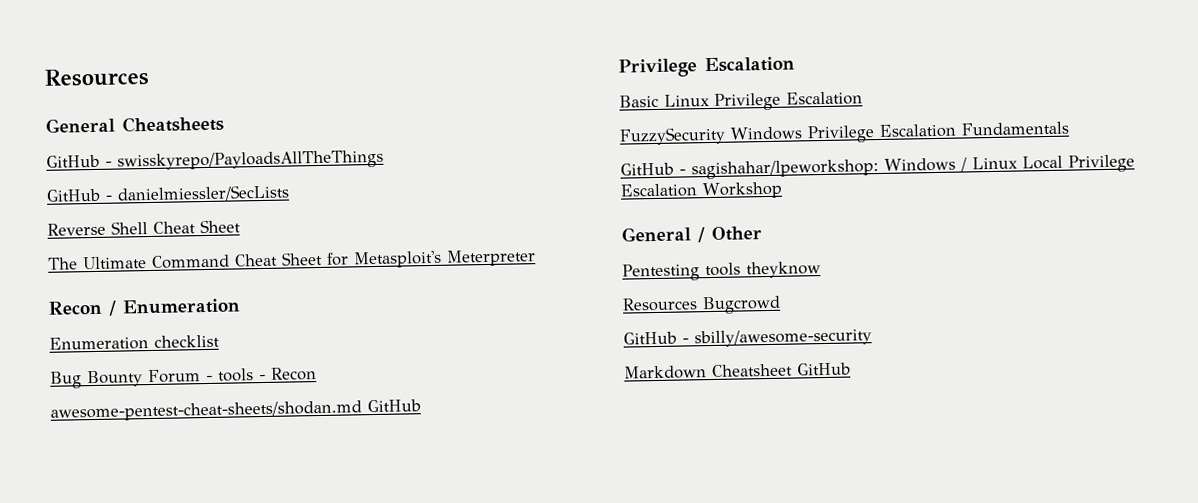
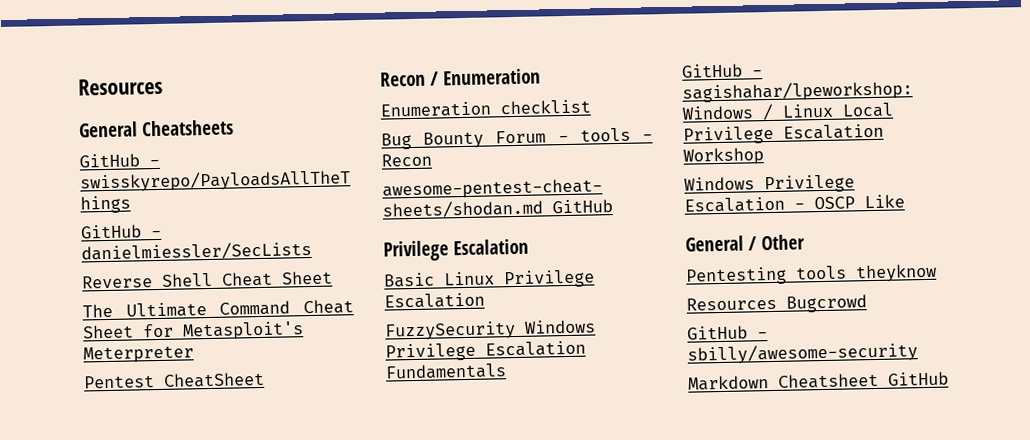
(536, 258) none -> [83,371,265,389] // Pentest CheatSheet
(783, 190) none -> [684,174,855,194] [684,194,905,213] // Windows Privilege Escalation - OSCP Like

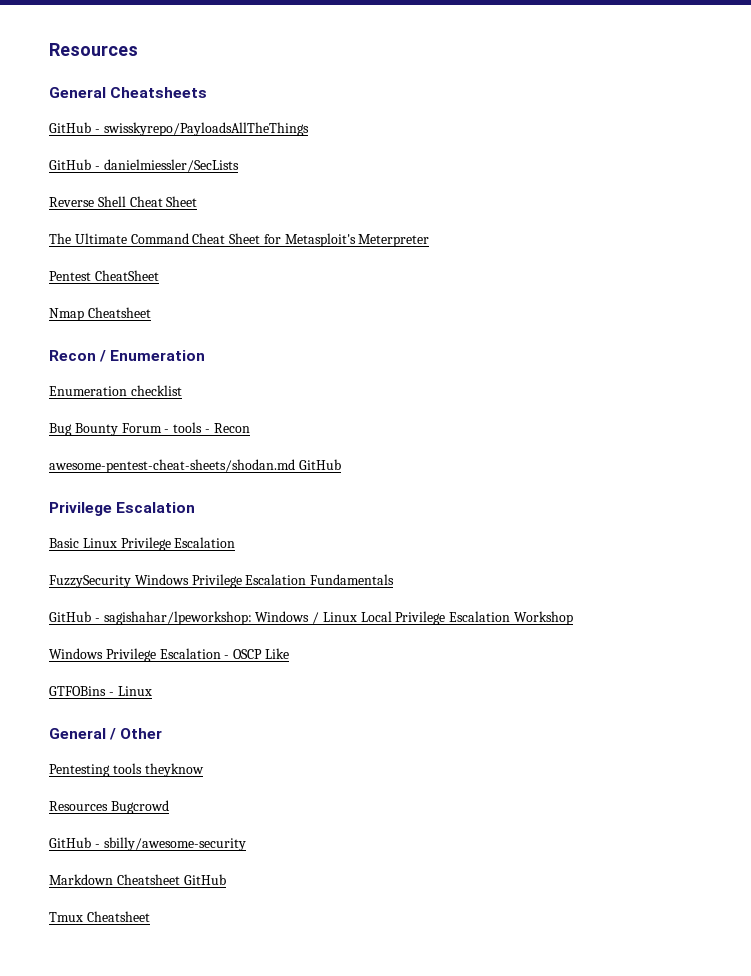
(265, 379) none -> [49,307,151,321] // Nmap Cheatsheet
(905, 201) none -> [49,686,152,696] // GTFOBins - Linux
(949, 378) none -> [49,911,150,922] // Tmux Cheatsheet

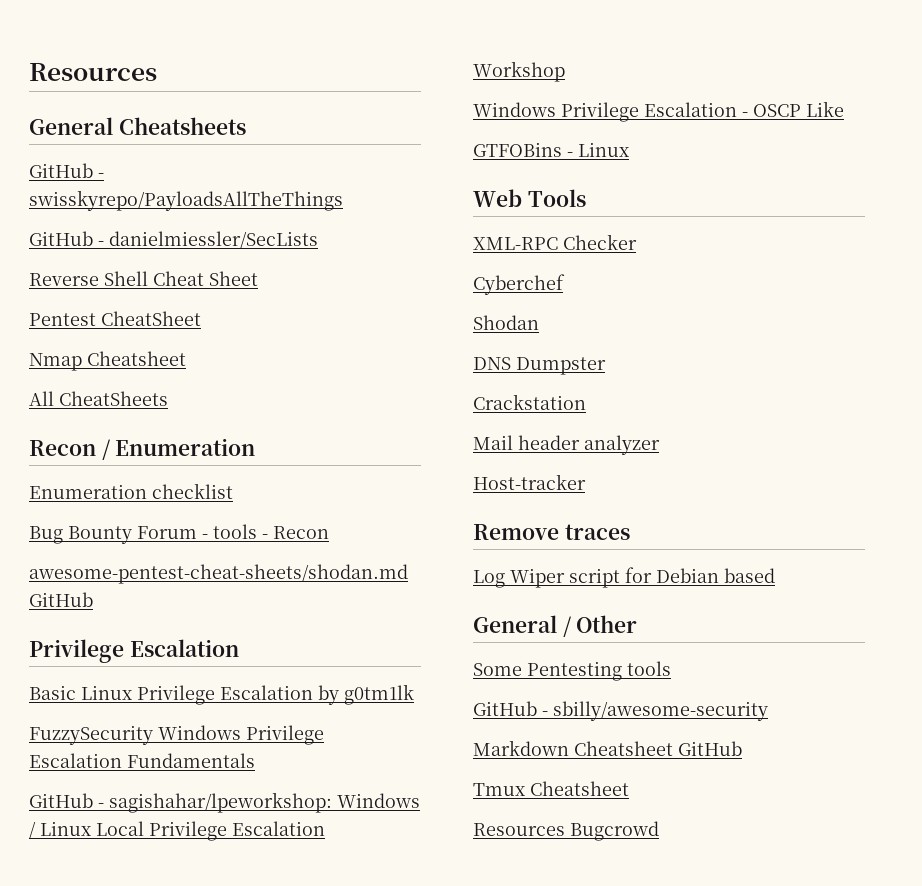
[49,233,430,247] // The Ultimate Command Cheat Sheet for Metasploit's Meterpreter -> (258, 278) none
(151, 312) none -> [29,391,168,406] // All CheatSheets
(236, 542) none -> [318,684,414,705] by g0tm1lk
(152, 691) none -> [473,189,586,207] [473,234,637,250] [473,274,565,295] [473,315,539,330] [473,357,606,375] [473,394,586,410] [473,435,660,455] [473,474,586,490] [473,524,630,540] [473,567,775,588] // Web Tools // XML-RPC Checker // Cyberchef // Shodan // DNS Dumpster // Crackstation // Mail header analyzer // Host-tracker // Remove traces // Log Wiper script for Debian based
(163, 733) none -> [473,663,522,676] Some
[144,763,204,777] [49,800,169,814] theyknow // Resources Bugcrowd -> (671, 668) none
(150, 916) none -> [473,821,659,841] // Resources Bugcrowd

